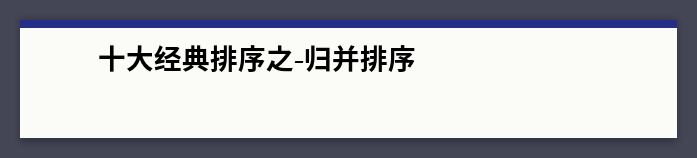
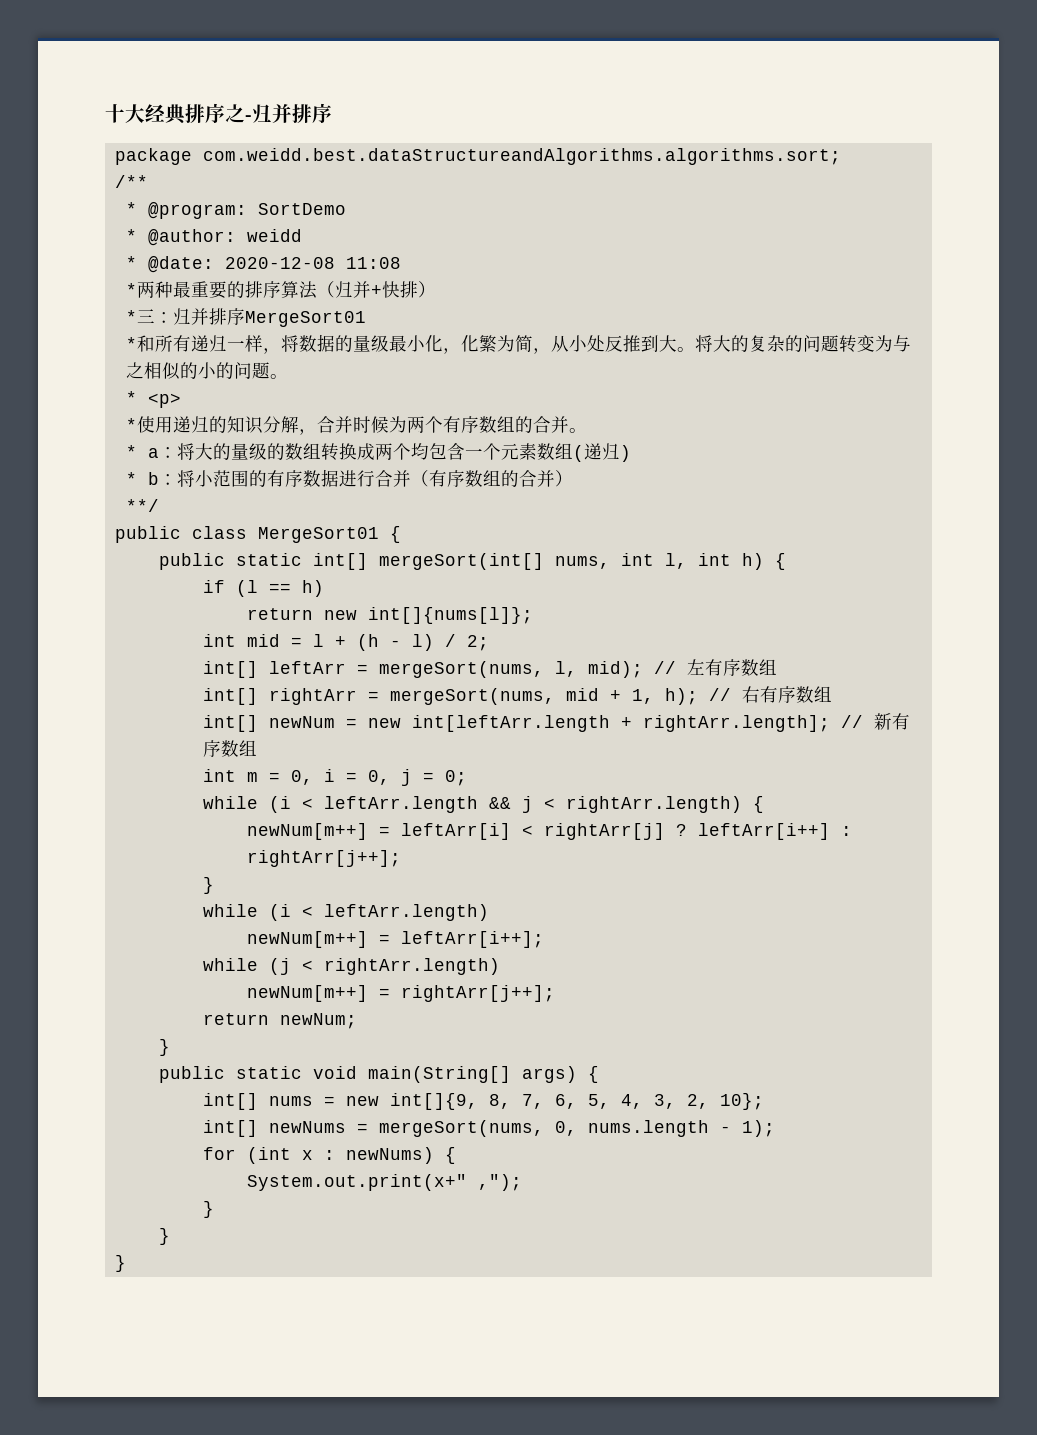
(416, 59) none -> [115,148,842,165] [115,175,149,188] [126,202,347,219] [126,229,303,246] [126,256,402,273] [126,281,437,299] [126,308,367,327] [126,334,912,354] [126,362,289,380] [126,391,182,408] [126,416,588,435] [126,443,632,462] [126,469,574,487] [126,499,160,512] [115,526,402,543] [159,553,787,570] [203,580,325,597] [247,607,534,624] [203,634,490,651] [203,659,778,678] [203,686,833,705] [203,713,911,732] [203,740,258,757] [203,769,468,786] [203,796,765,813] [247,823,853,840] [247,850,402,867] [203,877,215,894] [203,904,490,921] [247,931,545,948] [203,958,501,975] [247,985,556,1002] [203,1013,358,1029] [159,1039,171,1056] [159,1066,600,1083] [203,1093,765,1110] [203,1120,776,1137] [203,1147,457,1164] [247,1174,523,1191] [203,1201,215,1218] [159,1228,171,1245] [115,1255,127,1272] // package com.weidd.best.dataStructureandAlgorithms.algorithms.sort; // /** // * @program: SortDemo // * @author: weidd // * @date: 2020-12-08 11:08 // *两种最重要的排序算法（归并+快排） // *三：归并排序MergeSort01 // *和所有递归一样，将数据的量级最小化，化繁为简，从小处反推到大。将大的复杂的问题转变为与之相似的小的问题。 // * <p> // *使用递归的知识分解，合并时候为两个有序数组的合并。 // * a：将大的量级的数组转换成两个均包含一个元素数组(递归) // * b：将小范围的有序数据进行合并（有序数组的合并） // **/ // public class MergeSort01 { // public static int[] mergeSort(int[] nums, int l, int h) { // if (l == h) // return new int[]{nums[l]}; // int mid = l + (h - l) / 2; // int[] leftArr = mergeSort(nums, l, mid); // 左有序数组 // int[] rightArr = mergeSort(nums, mid + 1, h); // 右有序数组 // int[] newNum = new int[leftArr.length + rightArr.length]; // 新有序数组 // int m = 0, i = 0, j = 0; // while (i < leftArr.length && j < rightArr.length) { // newNum[m++] = leftArr[i] < rightArr[j] ? leftArr[i++] : rightArr[j++]; // } // while (i < leftArr.length) // newNum[m++] = leftArr[i++]; // while (j < rightArr.length) // newNum[m++] = rightArr[j++]; // return newNum; // } // public static void main(String[] args) { // int[] nums = new int[]{9, 8, 7, 6, 5, 4, 3, 2, 10}; // int[] newNums = mergeSort(nums, 0, nums.length - 1); // for (int x : newNums) { // System.out.print(x+" ,"); // } // } // }

